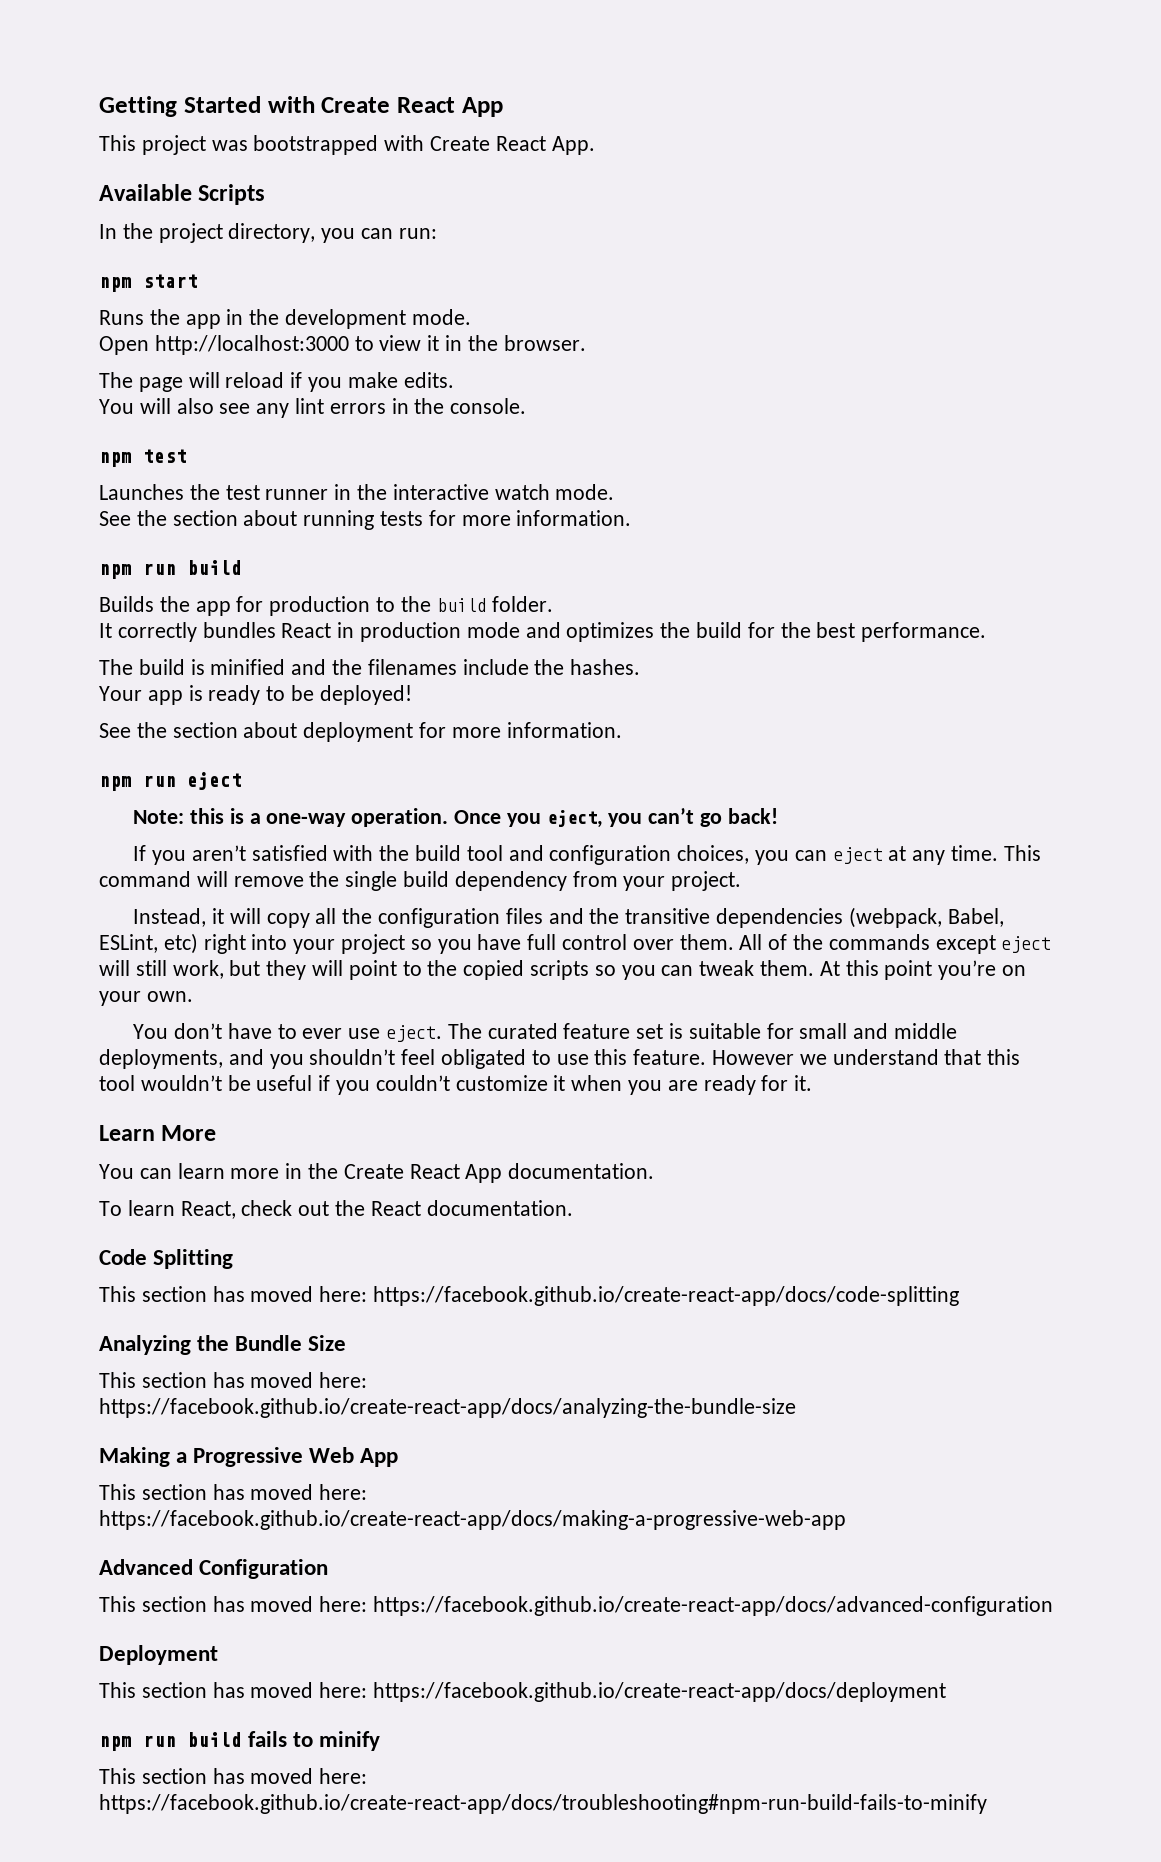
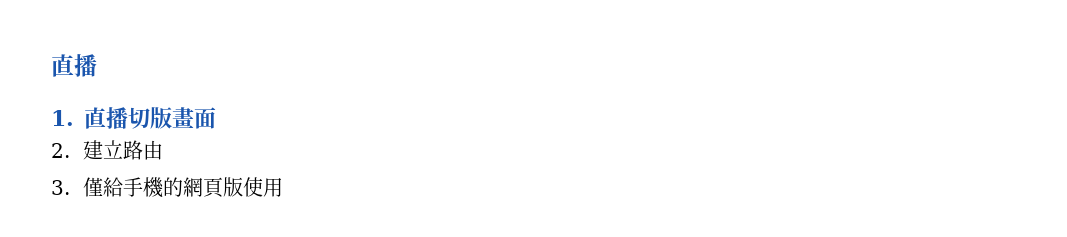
[99,96,503,117] [99,135,595,155] [99,184,266,205] [99,223,437,243] [99,274,198,292] [99,309,471,329] [99,335,586,355] [99,372,454,392] [99,398,527,418] [99,449,187,467] [99,484,615,500] [99,510,632,530] [99,560,242,579] [99,596,554,616] [99,622,987,642] [99,659,641,675] [99,685,412,705] [99,722,622,742] [99,772,242,791] [133,808,778,828] [133,845,1041,865] [99,871,742,891] [133,907,1004,928] [99,933,1052,954] [99,960,1027,980] [99,991,193,1006] [133,1023,958,1042] [99,1049,1021,1069] [99,1075,813,1095] [99,1125,217,1141] [99,1163,655,1183] [99,1200,573,1219] [99,1249,234,1269] [99,1286,960,1306] [99,1335,347,1355] [99,1372,368,1388] [99,1398,796,1418] [99,1447,399,1467] [99,1484,368,1500] [99,1510,846,1530] [99,1559,329,1579] [99,1596,1054,1616] [99,1645,218,1665] [99,1682,947,1702] [99,1731,381,1751] [99,1768,368,1784] [99,1794,987,1814] Getting Started with Create React App // This project was bootstrapped with Create React App. // Available Scripts // In the project directory, you can run: // npm start // Runs the app in the development mode. // Open http://localhost:3000 to view it in the browser. // The page will reload if you make edits. // You will also see any lint errors in the console. // npm test // Launches the test runner in the interactive watch mode. // See the section about running tests for more information. // npm run build // Builds the app for production to the build folder. // It correctly bundles React in production mode and optimizes the build for the best performance. // The build is minified and the filenames include the hashes. // Your app is ready to be deployed! // See the section about deployment for more information. // npm run eject // Note: this is a one-way operation. Once you eject, you can’t go back! // If you aren’t satisfied with the build tool and configuration choices, you can eject at any time. This command will remove the single build dependency from your project. // Instead, it will copy all the configuration files and the transitive dependencies (webpack, Babel, ESLint, etc) right into your project so you have full control over them. All of the commands except eject will still work, but they will point to the copied scripts so you can tweak them. At this point you’re on your own. // You don’t have to ever use eject. The curated feature set is suitable for small and middle deployments, and you shouldn’t feel obligated to use this feature. However we understand that this tool wouldn’t be useful if you couldn’t customize it when you are ready for it. // Learn More // You can learn more in the Create React App documentation. // To learn React, check out the React documentation. // Code Splitting // This section has moved here: https://facebook.github.io/create-react-app/docs/code-splitting // Analyzing the Bundle Size // This section has moved here: https://facebook.github.io/create-react-app/docs/analyzing-the-bundle-size // Making a Progressive Web App // This section has moved here: https://facebook.github.io/create-react-app/docs/making-a-progressive-web-app // Advanced Configuration // This section has moved here: https://facebook.github.io/create-react-app/docs/advanced-configuration // Deployment // This section has moved here: https://facebook.github.io/create-react-app/docs/deployment // npm run build fails to minify // This section has moved here: https://facebook.github.io/create-react-app/docs/troubleshooting#npm-run-build-fails-to-minify -> [51,54,97,77] [51,107,216,129] [51,140,163,160] [51,177,283,198] 直播 // 1.直播切版畫面 // 2.建立路由 // 3.僅給手機的網頁版使用

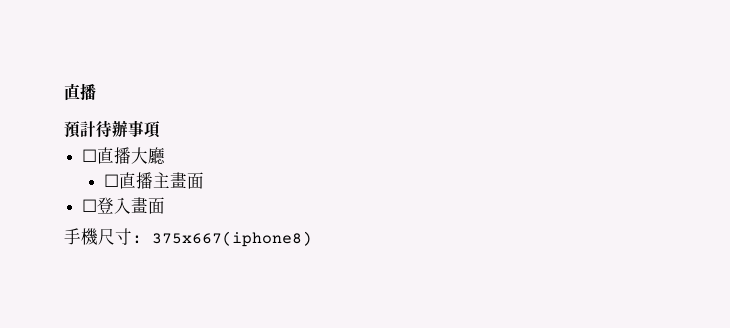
[51,107,216,129] [51,140,163,160] [51,177,283,198] 1.直播切版畫面 // 2.建立路由 // 3.僅給手機的網頁版使用 -> [64,120,160,138] [82,147,166,164] [103,172,204,189] [82,197,166,214] [64,228,312,247] 預計待辦事項 // ☐直播大廳 // ☐直播主畫面 // ☐登入畫面 // 手機尺寸: 375x667(iphone8)

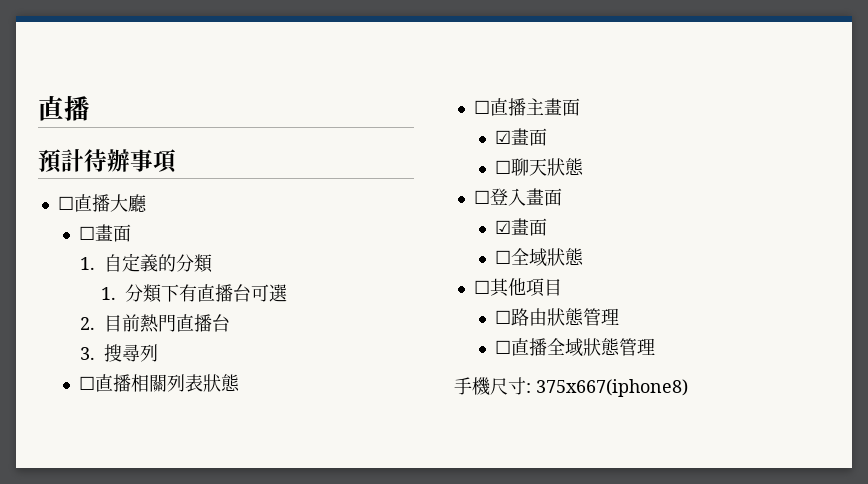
[118,172,204,189] [82,197,166,214] 直播主畫面 // ☐登入畫面 -> [94,224,131,242] [79,253,213,273] [100,284,288,303] [79,314,230,333] [79,344,158,362] [78,374,240,392] [473,98,580,116] [494,128,547,146] [494,158,584,176] [473,188,562,206] [494,218,547,236] [494,248,584,267] [473,278,562,297] [494,308,619,326] [494,338,655,357] 畫面 // 1.自定義的分類 // 1.分類下有直播台可選 // 2.目前熱門直播台 // 3.搜尋列 // ☐直播相關列表狀態 // ☐直播主畫面 // ☑畫面 // ☐聊天狀態 // ☐登入畫面 // ☑畫面 // ☐全域狀態 // ☐其他項目 // ☐路由狀態管理 // ☐直播全域狀態管理

